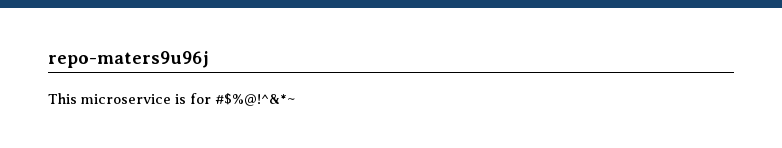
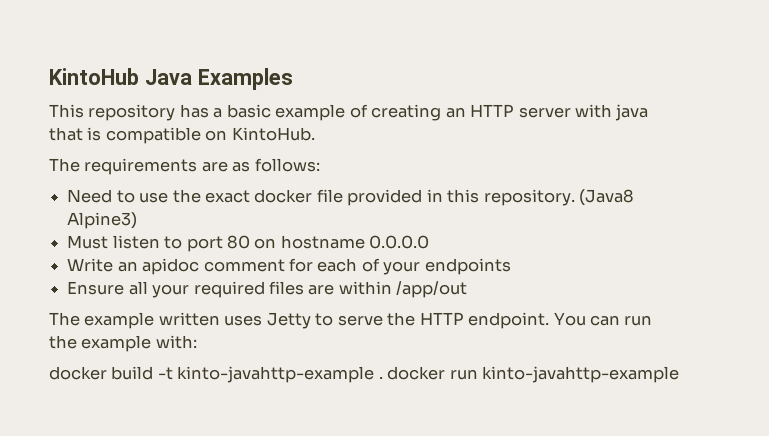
[48,51,209,68] [48,93,295,106] repo-maters9u96j // This microservice is for #$%@!^&*~ -> [49,68,293,90] [49,104,649,121] [49,127,315,144] [49,158,320,175] [67,189,635,206] [67,212,138,229] [67,235,430,252] [67,258,511,275] [67,281,468,298] [49,312,653,329] [49,335,197,352] [49,366,680,383] KintoHub Java Examples // This repository has a basic example of creating an HTTP server with java that is compatible on KintoHub. // The requirements are as follows: // Need to use the exact docker file provided in this repository. (Java8 Alpine3) // Must listen to port 80 on hostname 0.0.0.0 // Write an apidoc comment for each of your endpoints // Ensure all your required files are within /app/out // The example written uses Jetty to serve the HTTP endpoint. You can run the example with: // docker build -t kinto-javahttp-example . docker run kinto-javahttp-example

